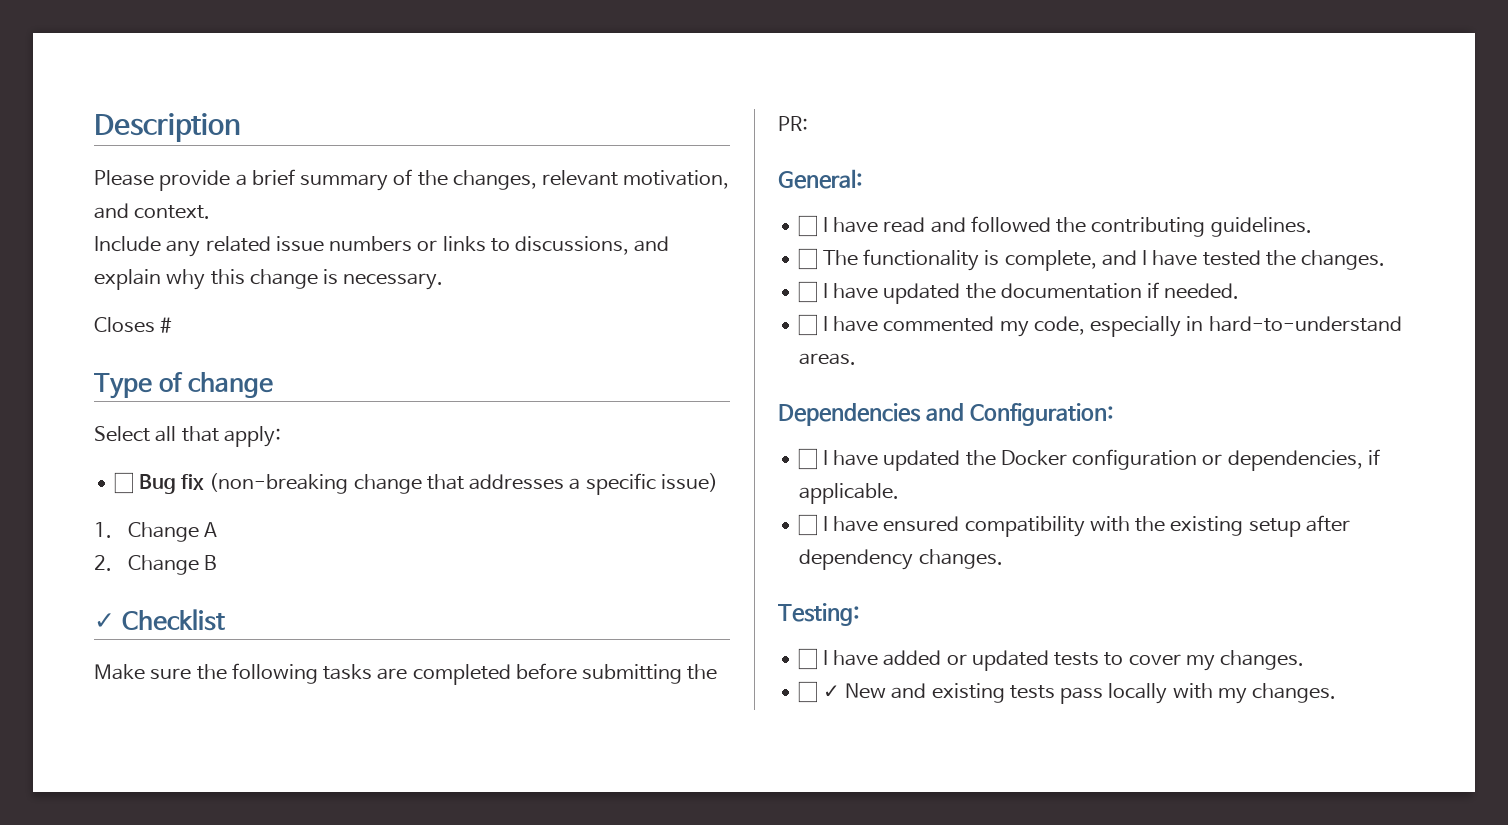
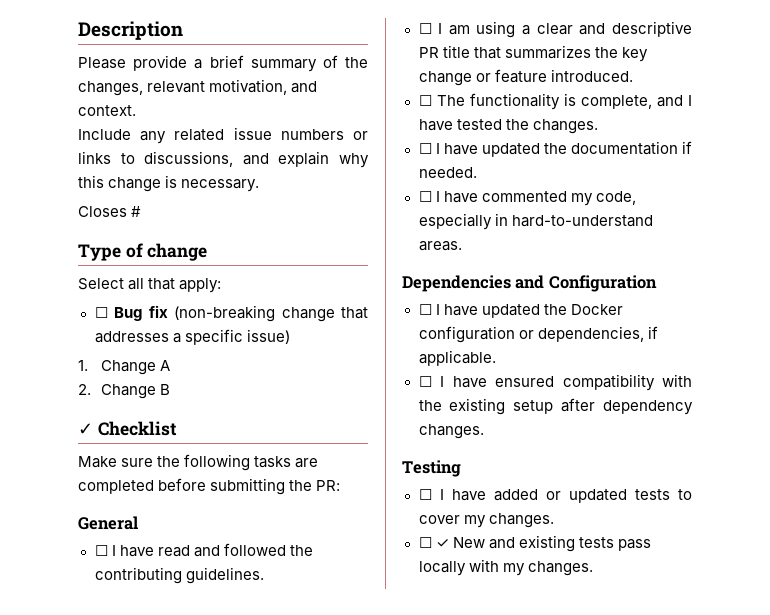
[778,169,863,189] General: -> [78,516,138,530] General
(1312, 227) none -> [418,21,692,38] [418,45,648,62] [418,69,633,86] // ☐ I am using a clear and descriptive PR title that summarizes the key change or feature introduced.
[969,403,1114,426] Configuration: -> [548,275,657,292] Configuration
[778,603,860,626] Testing: -> [402,460,461,477] Testing

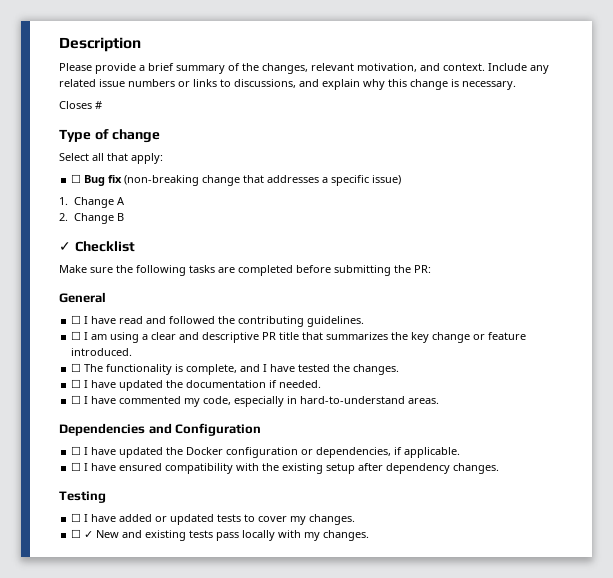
(136, 110) // -> (485, 67) none

